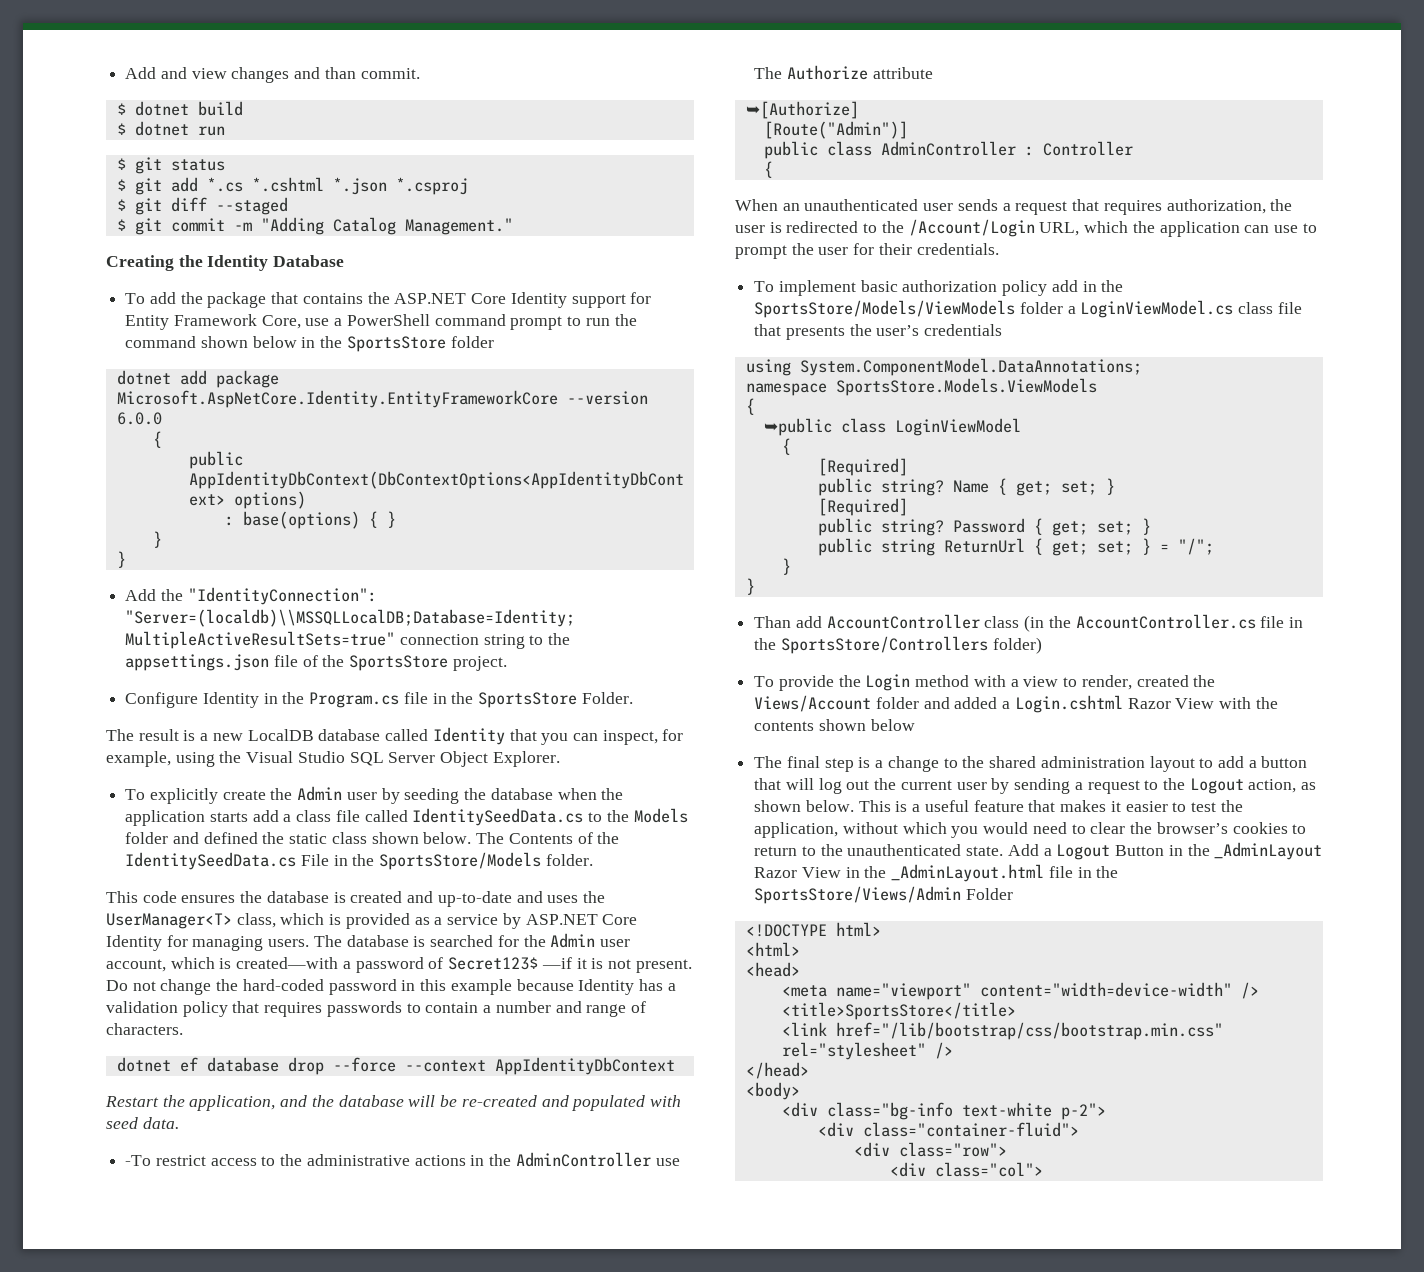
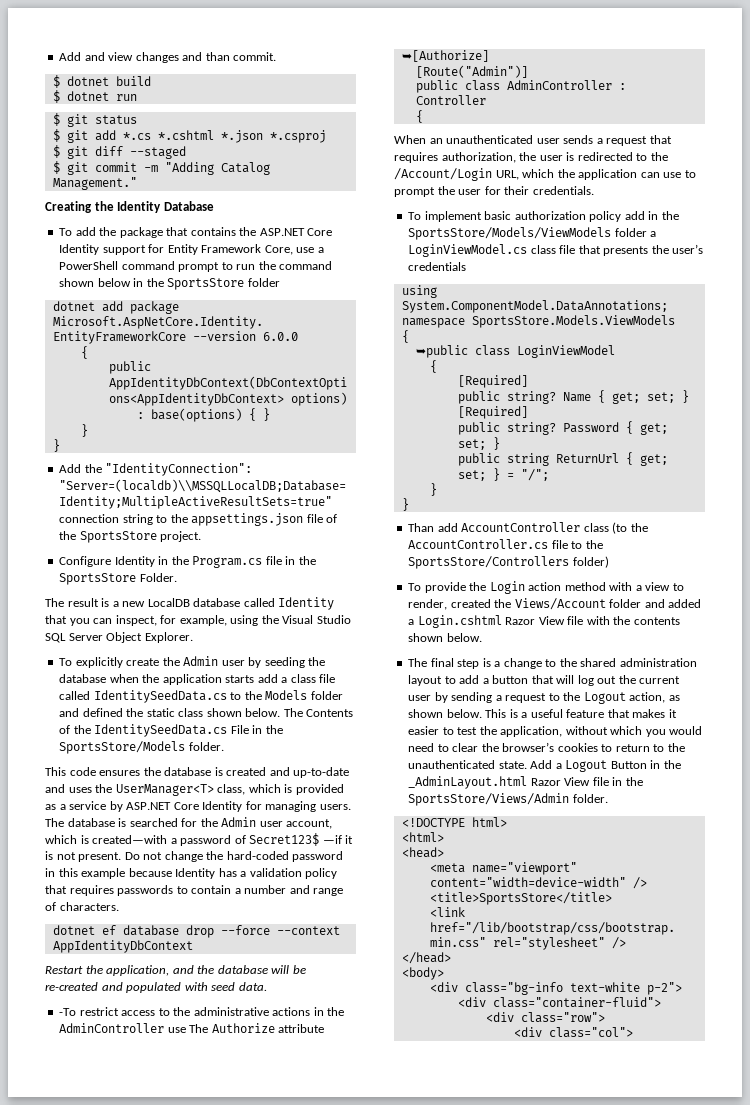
[1024,615,1045,632] (in -> [612,522,628,534] (to
[1289,617,1304,628] in -> [571,541,583,549] to
(911, 682) none -> [528,582,562,591] action
(1215, 703) none -> [567,616,584,625] file
[870,719,915,731] below -> [446,633,482,642] below.
[1214,842,1323,860] [754,864,1045,882] _AdminLayout Razor View in the _AdminLayout.html -> [408,776,591,789] _AdminLayout.html Razor View
[965,888,1013,900] Folder -> [572,794,608,803] folder.

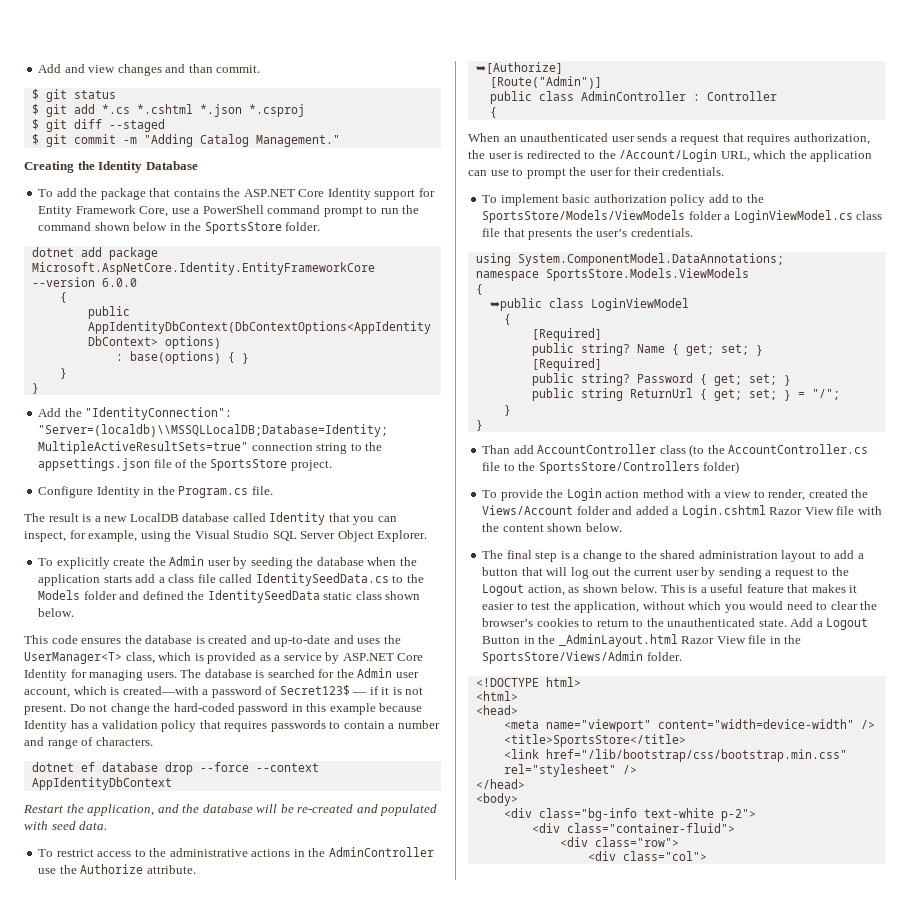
[52,75,151,88] [52,90,137,103] // $ dotnet build // $ dotnet run -> (261, 69) none
[247,278,280,287] folder -> [285,222,321,231] folder.
[265,556,316,565] [59,573,177,585] file in the SportsStore Folder. -> [251,486,273,495] file.
(144, 712) none -> [207,590,320,603] IdentitySeedData
[283,708,354,717] [59,724,283,737] [59,741,224,754] The Contents of the IdentitySeedData.cs File in the SportsStore/Models folder. -> (75, 612) none
[322,835,342,844] —if -> [352,686,379,695] — if
[59,1008,77,1016] -To -> [38,849,54,857] To
[189,1023,325,1033] The Authorize attribute -> [59,864,196,874] the Authorize attribute.
[648,211,659,220] in -> [732,195,744,203] to
[408,262,467,271] credentials -> [630,228,693,237] credentials.
[633,617,680,625] contents -> [502,524,544,532] content

